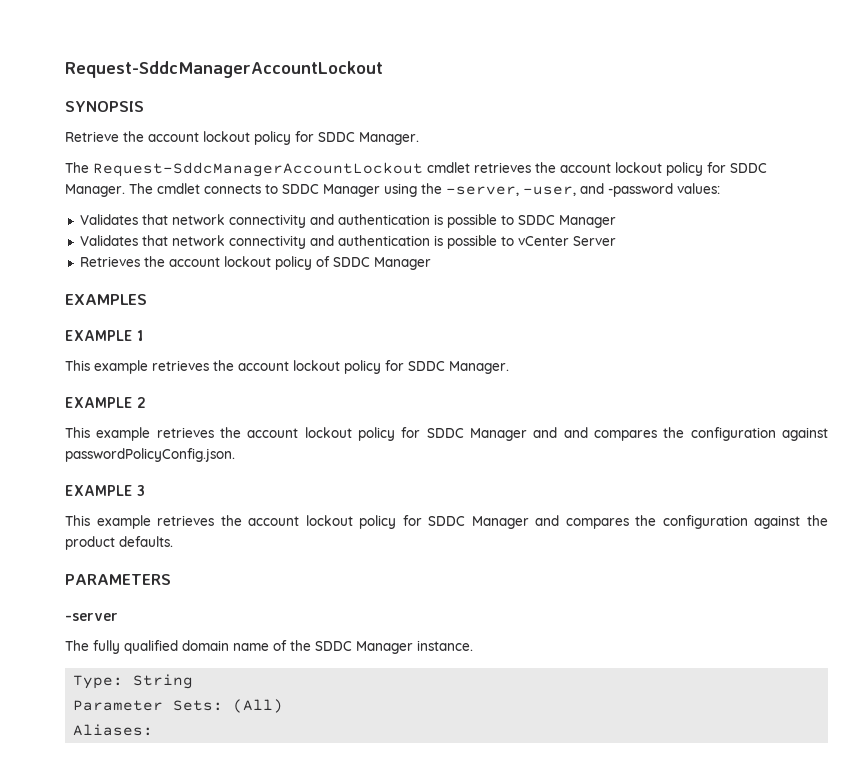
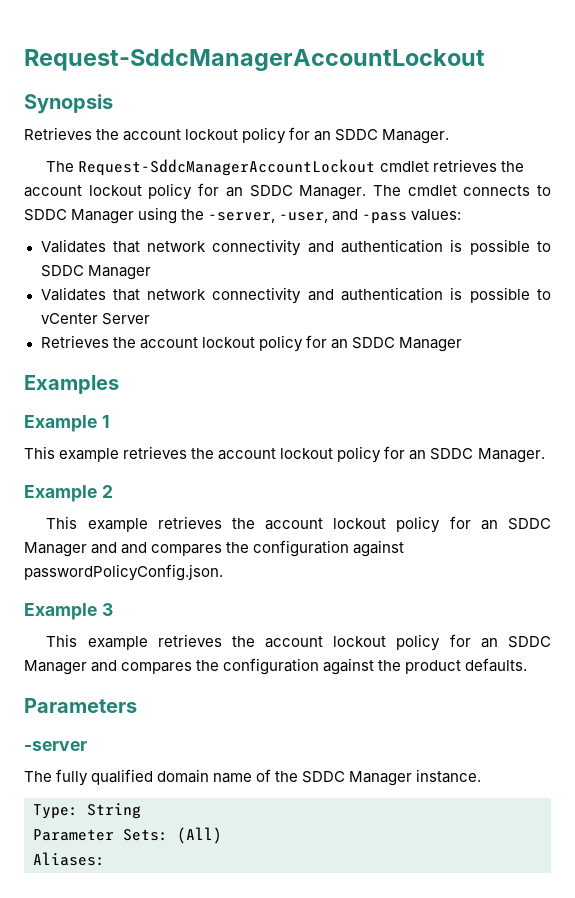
[65,101,144,112] [65,131,314,145] SYNOPSIS // Retrieve the account lockout policy for -> [24,94,113,114] [24,127,332,144] Synopsis // Retrieves the account lockout policy for an
(726, 167) none -> [225,187,243,197] an
[608,183,673,197] -password -> [362,212,408,224] -pass
[315,256,431,270] [65,294,147,305] [65,330,133,341] of SDDC Manager // EXAMPLES // EXAMPLE -> [305,335,462,352] [24,375,119,394] [24,415,97,432] for an SDDC Manager // Examples // Example
[408,361,509,374] [65,397,133,408] SDDC Manager. // EXAMPLE -> [409,448,545,463] [24,485,97,502] an SDDC Manager. // Example
(421, 432) none -> [480,520,498,530] an
[65,485,133,496] EXAMPLE -> [24,603,97,620] Example
(422, 520) none -> [480,638,498,648] an
[65,574,171,585] PARAMETERS -> [24,698,137,713] Parameters

